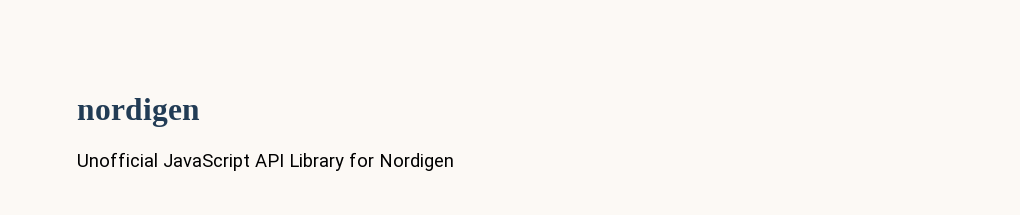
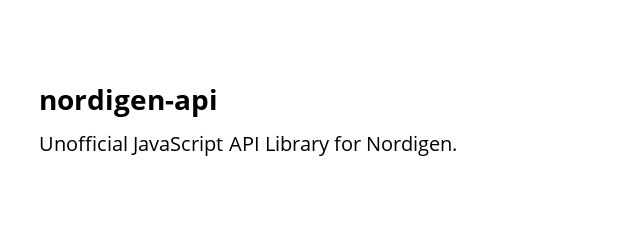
[77,98,200,127] nordigen -> [39,89,218,117] nordigen-api
[379,153,454,171] Nordigen -> [366,135,458,156] Nordigen.

